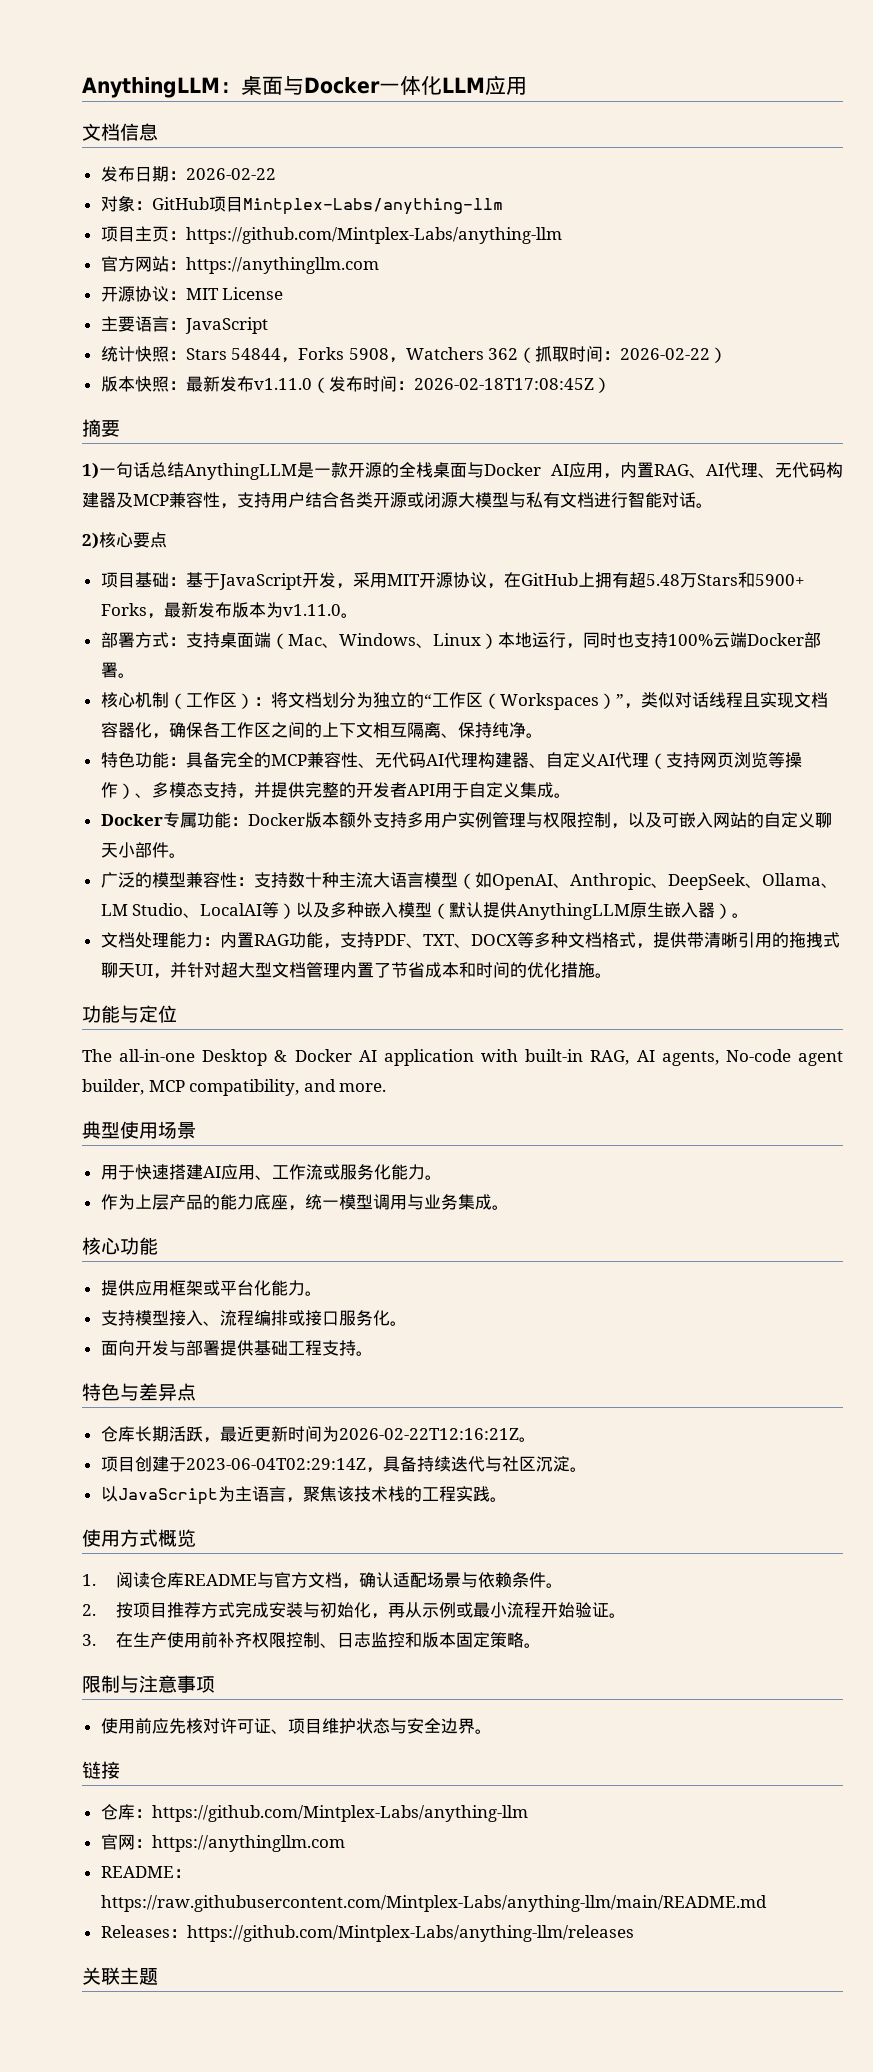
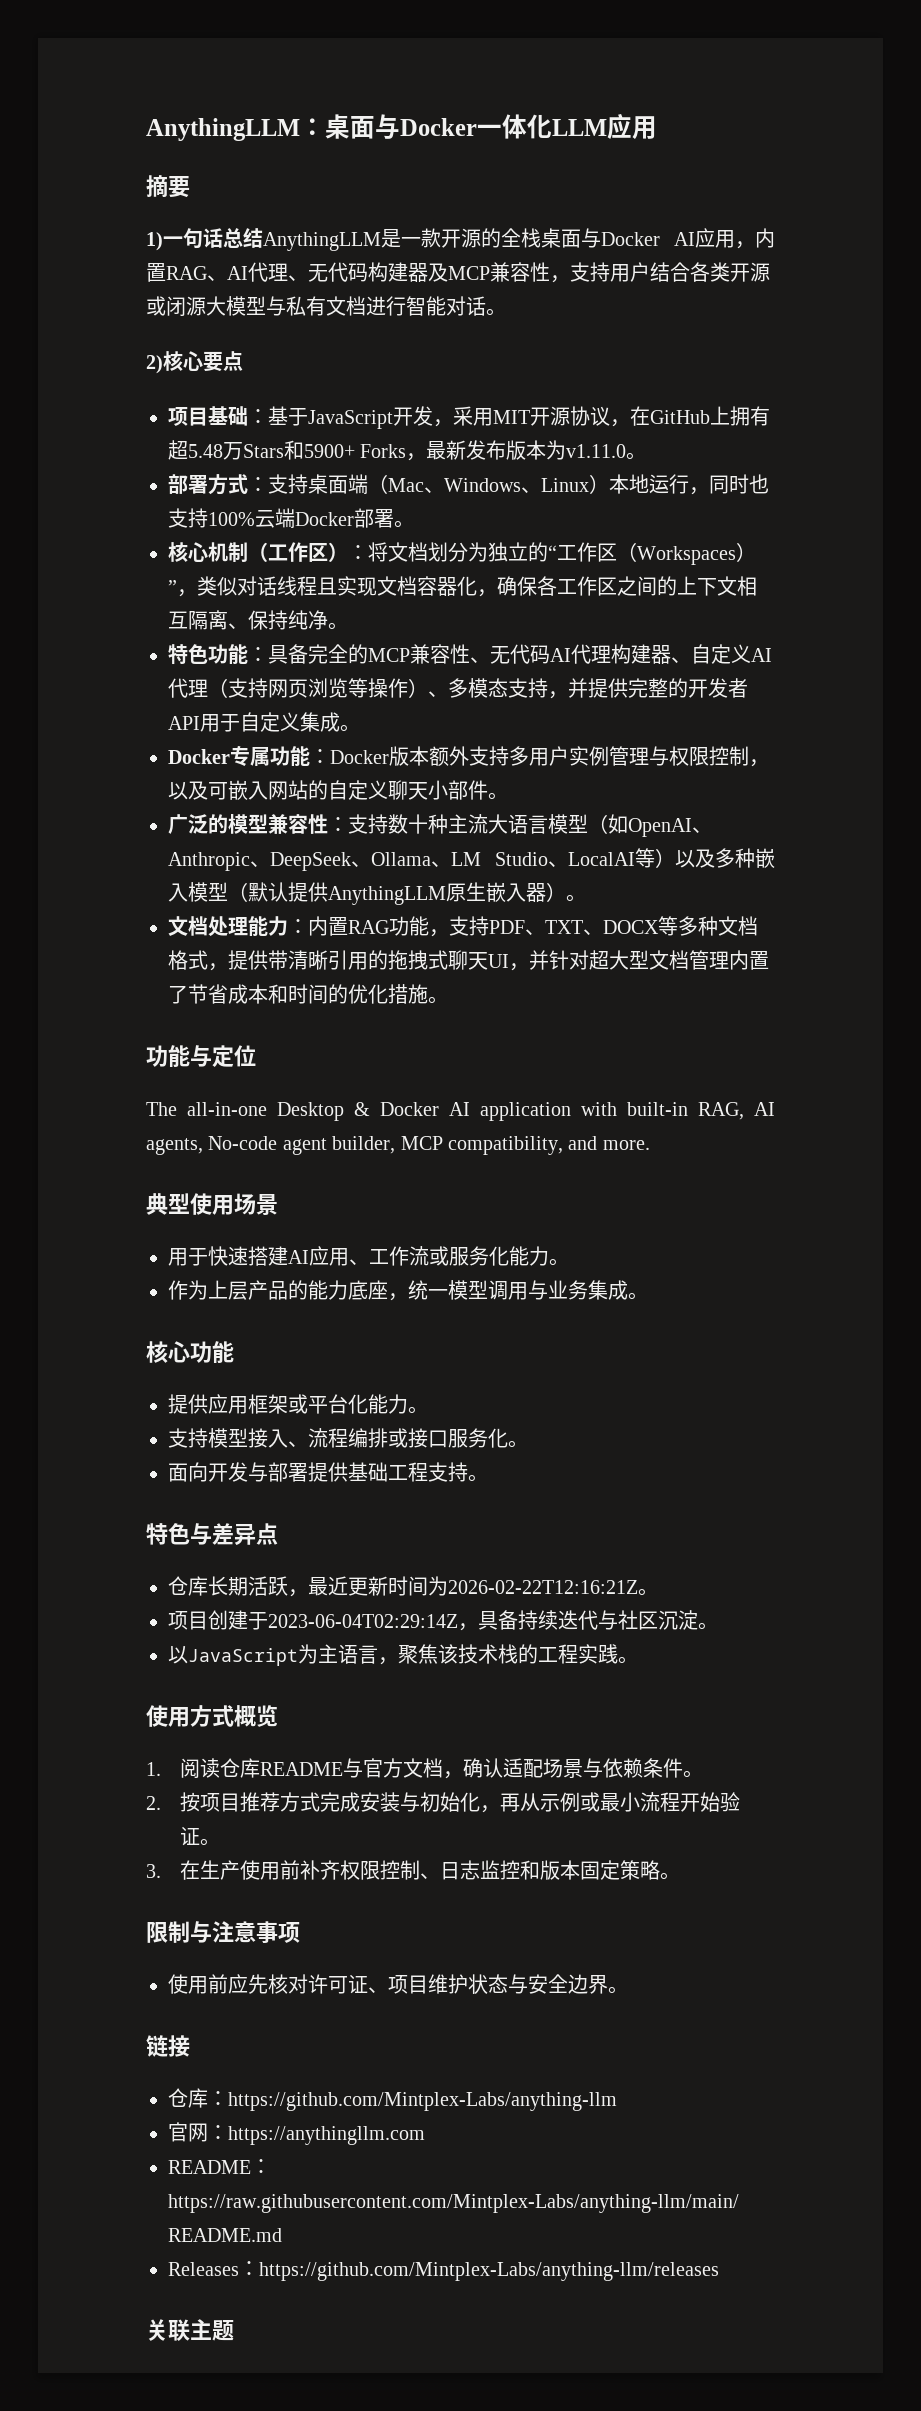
[82,123,158,141] [100,166,276,182] [100,195,503,215] [100,226,562,244] [100,256,379,274] [100,286,284,302] [100,316,268,334] [100,346,728,363] [100,376,611,393] // 文档信息 // 发布日期：2026-02-22 // 对象：GitHub项目Mintplex-Labs/anything-llm // 项目主页：https://github.com/Mintplex-Labs/anything-llm // 官方网站：https://anythingllm.com // 开源协议：MIT License // 主要语言：JavaScript // 统计快照：Stars 54844，Forks 5908，Watchers 362（抓取时间：2026-02-22） // 版本快照：最新发布v1.11.0（发布时间：2026-02-18T17:08:45Z） -> (657, 127) none

